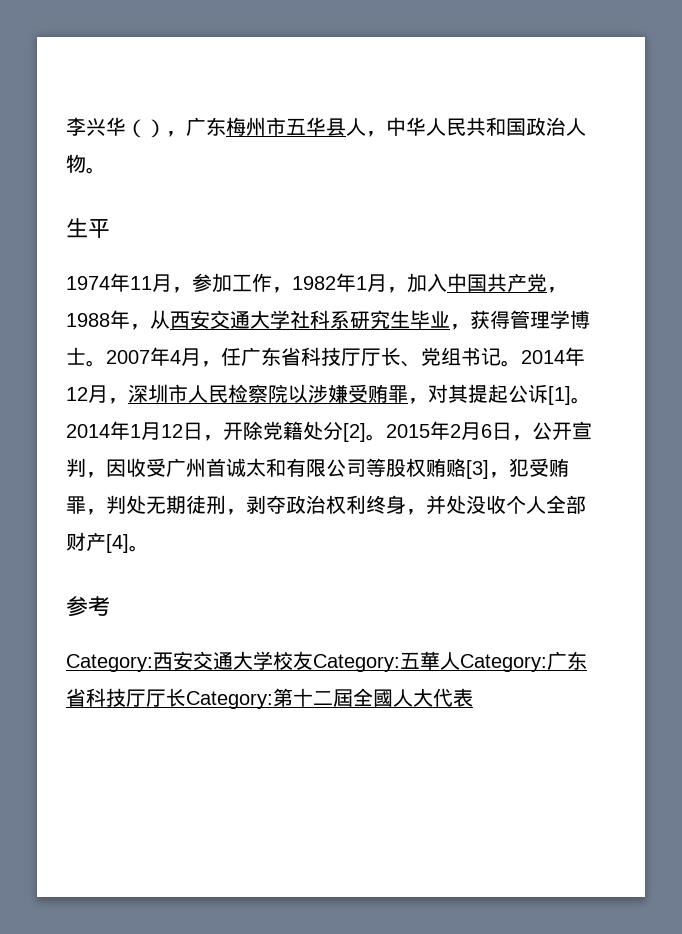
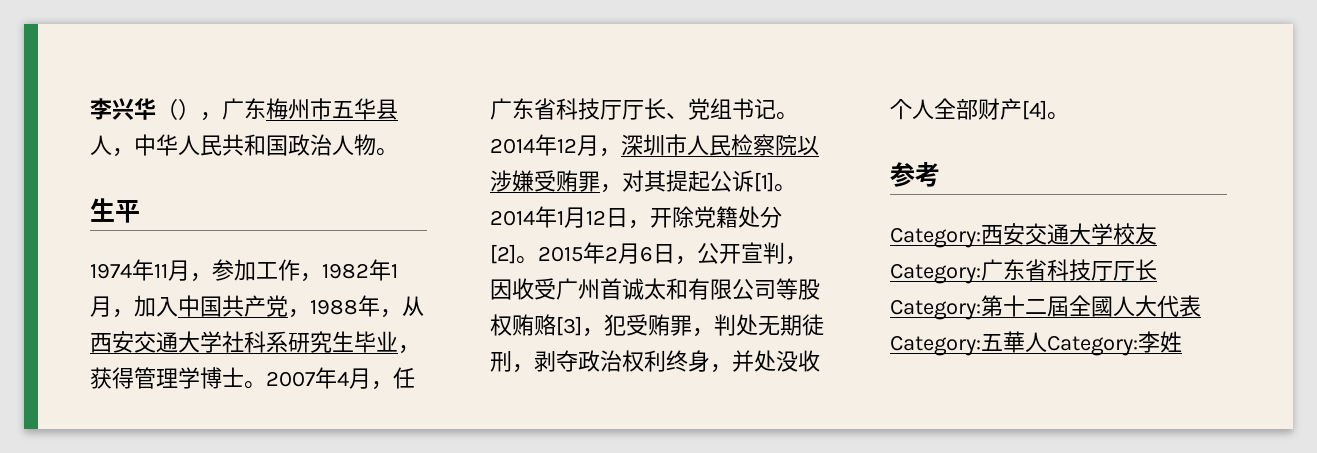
[400,651,547,672] 五華人Category: -> (981, 273) none
(473, 697) none -> [890,331,1182,356] Category:五華人Category:李姓

